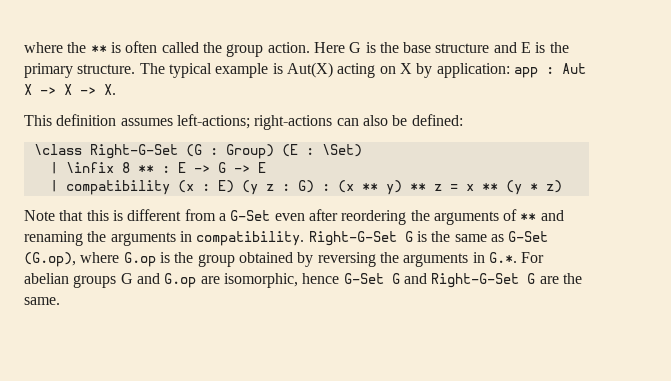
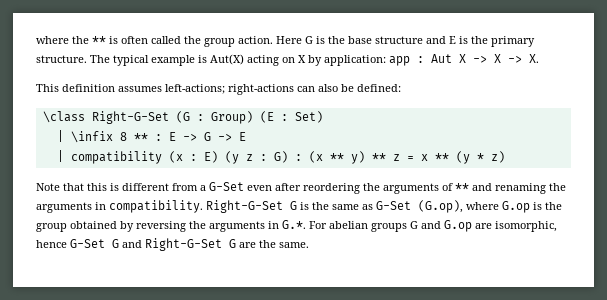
[321,144,362,157] \Set) -> [294,111,323,123] Set)

